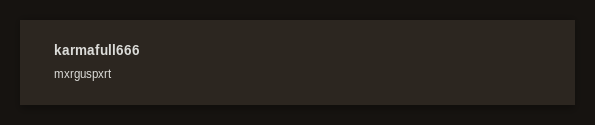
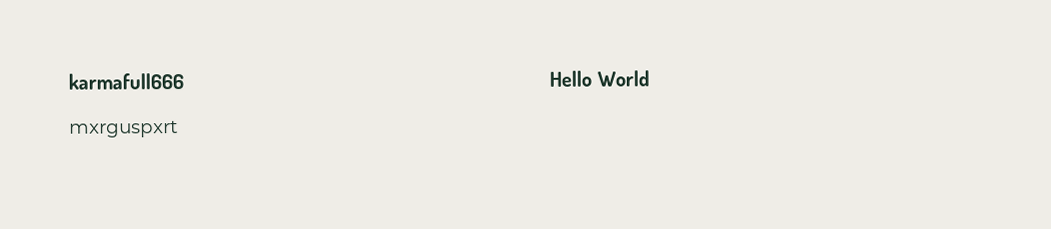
(112, 75) none -> [549,70,650,87] // Hello World

